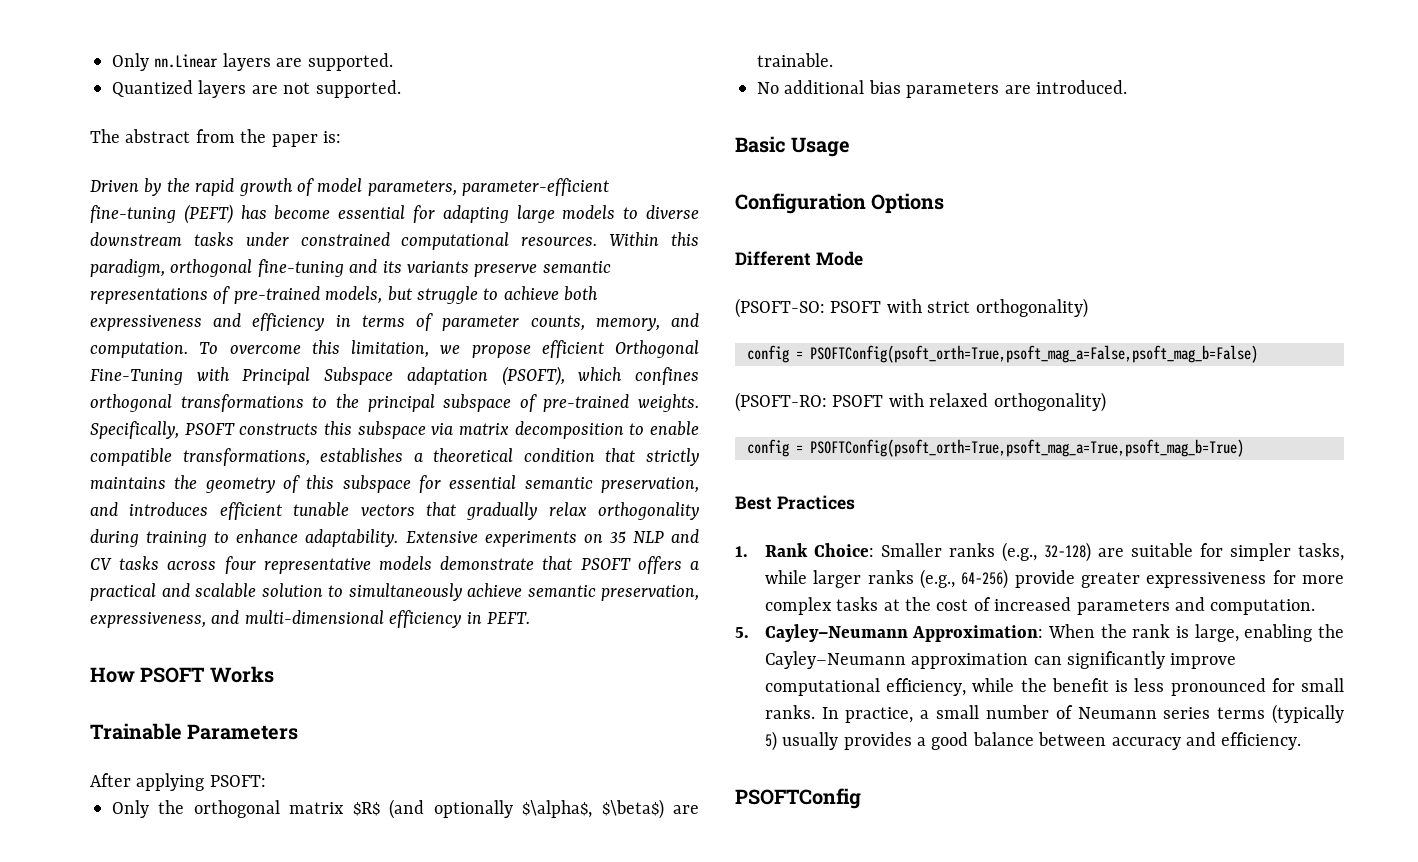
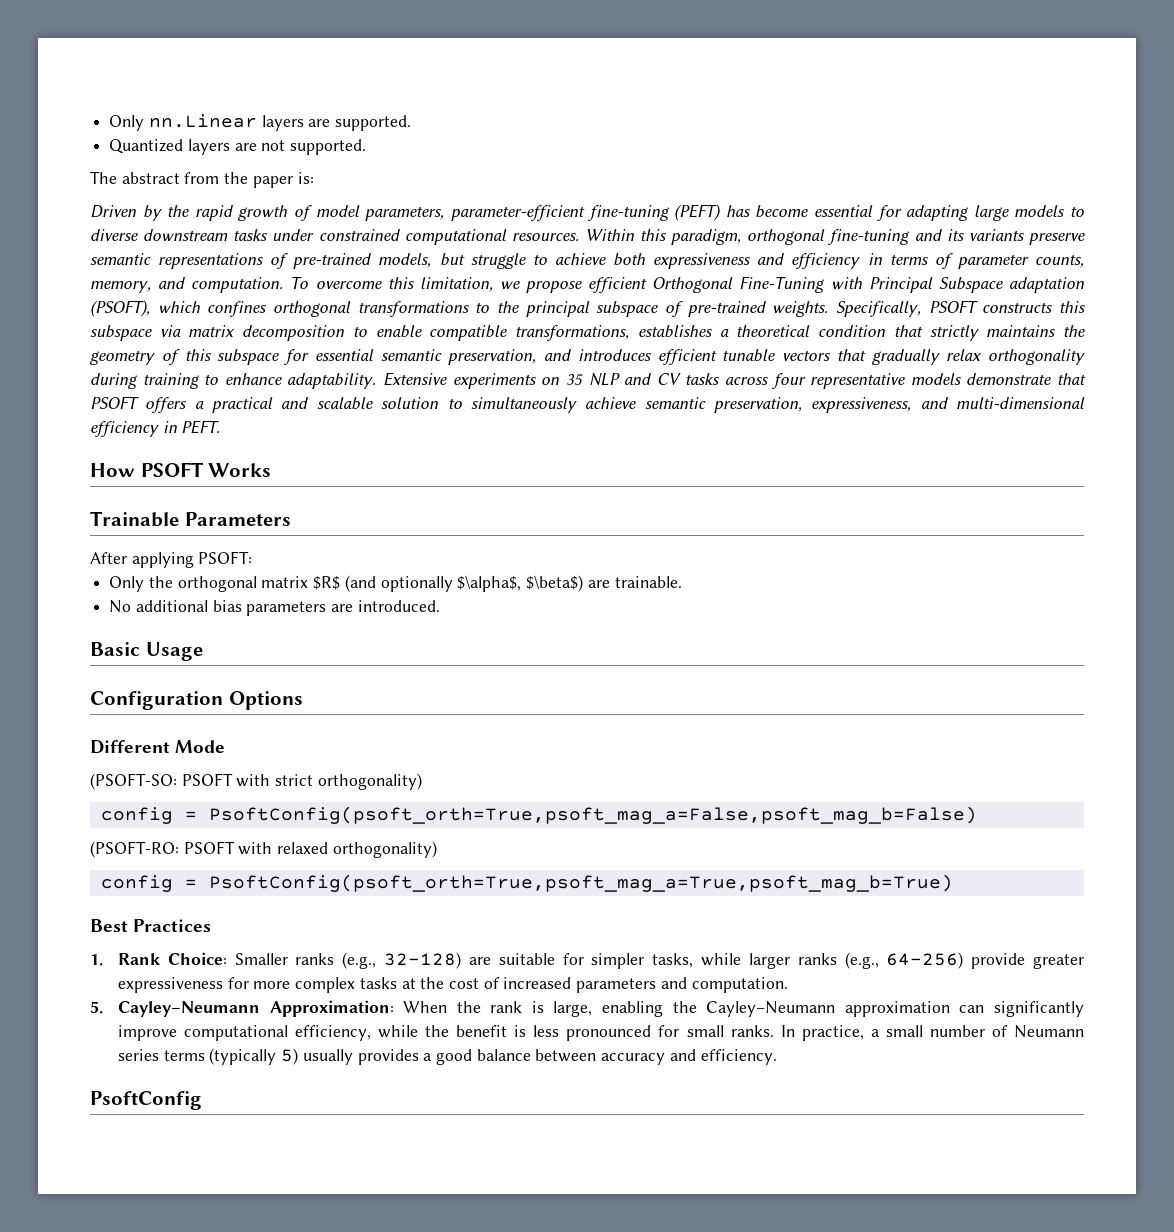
[810,345,1258,363] PSOFTConfig(psoft_orth=True,psoft_mag_a=False,psoft_mag_b=False) -> [208,806,977,824] PsoftConfig(psoft_orth=True,psoft_mag_a=False,psoft_mag_b=False)
[810,439,1244,457] PSOFTConfig(psoft_orth=True,psoft_mag_a=True,psoft_mag_b=True) -> [208,874,953,892] PsoftConfig(psoft_orth=True,psoft_mag_a=True,psoft_mag_b=True)
[735,788,861,809] PSOFTConfig -> [90,1091,202,1110] PsoftConfig

